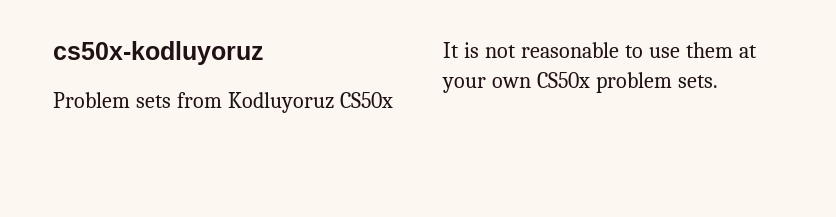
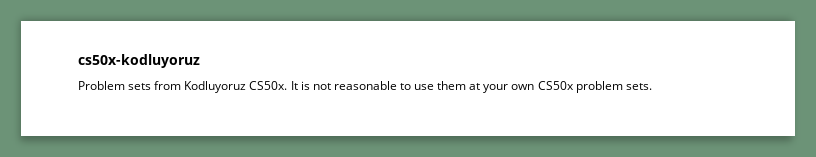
[339,92,393,108] CS50x -> [249,81,288,90] CS50x.

